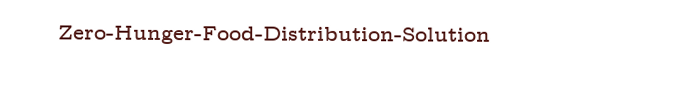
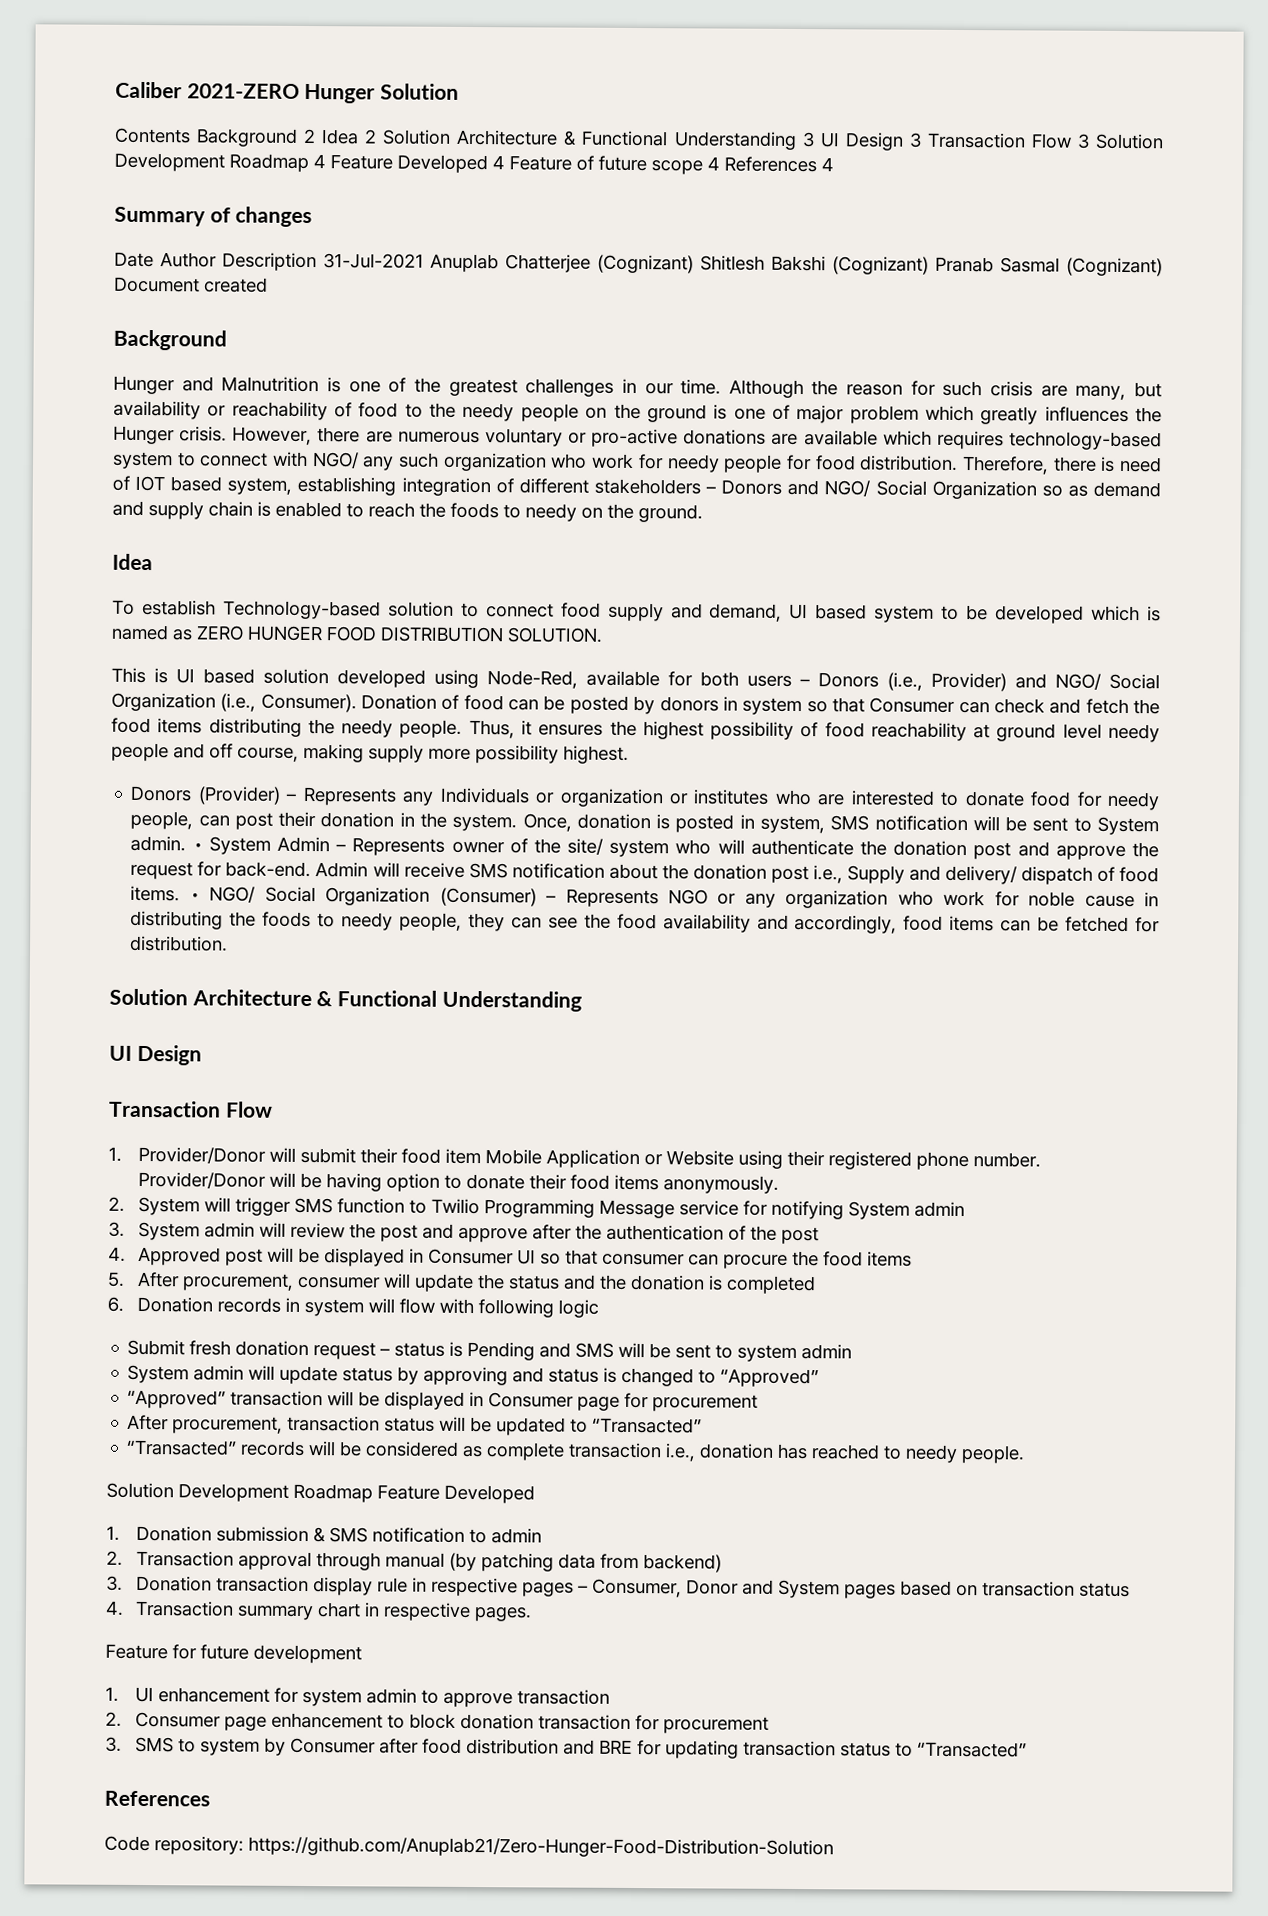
[58,25,491,46] Zero-Hunger-Food-Distribution-Solution -> [115,81,460,104] [114,127,1164,151] [114,152,834,175] [114,206,313,228] [114,251,1163,277] [114,276,268,293] [113,329,227,351] [113,375,1162,400] [113,400,1163,425] [113,425,1162,451] [112,451,1163,475] [112,475,1161,500] [112,500,703,523] [112,553,153,571] [112,599,1162,624] [111,624,603,643] [111,667,1160,692] [111,692,1161,716] [111,717,1161,743] [111,742,629,764] [130,785,1161,811] [130,810,1160,836] [130,835,1160,861] [130,861,1160,885] [130,885,1160,909] [130,910,1161,934] [130,935,229,952] [109,988,582,1012] [109,1044,202,1066] [109,1100,273,1118] [108,1146,1042,1171] [138,1171,780,1194] [108,1196,966,1220] [108,1221,820,1245] [108,1246,913,1269] [107,1271,817,1295] [107,1296,600,1318] [127,1339,853,1363] [127,1364,820,1388] [127,1389,759,1412] [127,1414,703,1436] [126,1439,1026,1464] [106,1482,535,1504] [106,1525,543,1544] [106,1550,723,1573] [106,1575,1131,1599] [105,1600,533,1622] [105,1643,362,1664] [105,1686,611,1708] [105,1711,770,1734] [105,1736,1028,1759] [104,1790,210,1807] [104,1835,834,1859] Caliber 2021-ZERO Hunger Solution // Contents Background 2 Idea 2 Solution Architecture & Functional Understanding 3 UI Design 3 Transaction Flow 3 Solution Development Roadmap 4 Feature Developed 4 Feature of future scope 4 References 4 // Summary of changes // Date Author Description 31-Jul-2021 Anuplab Chatterjee (Cognizant) Shitlesh Bakshi (Cognizant) Pranab Sasmal (Cognizant) Document created // Background // Hunger and Malnutrition is one of the greatest challenges in our time. Although the reason for such crisis are many, but availability or reachability of food to the needy people on the ground is one of major problem which greatly influences the Hunger crisis. However, there are numerous voluntary or pro-active donations are available which requires technology-based system to connect with NGO/ any such organization who work for needy people for food distribution. Therefore, there is need of IOT based system, establishing integration of different stakeholders – Donors and NGO/ Social Organization so as demand and supply chain is enabled to reach the foods to needy on the ground. // Idea // To establish Technology-based solution to connect food supply and demand, UI based system to be developed which is named as ZERO HUNGER FOOD DISTRIBUTION SOLUTION. // This is UI based solution developed using Node-Red, available for both users – Donors (i.e., Provider) and NGO/ Social Organization (i.e., Consumer). Donation of food can be posted by donors in system so that Consumer can check and fetch the food items distributing the needy people. Thus, it ensures the highest possibility of food reachability at ground level needy people and off course, making supply more possibility highest. // Donors (Provider) – Represents any Individuals or organization or institutes who are interested to donate food for needy people, can post their donation in the system. Once, donation is posted in system, SMS notification will be sent to System admin. • System Admin – Represents owner of the site/ system who will authenticate the donation post and approve the request for back-end. Admin will receive SMS notification about the donation post i.e., Supply and delivery/ dispatch of food items. • NGO/ Social Organization (Consumer) – Represents NGO or any organization who work for noble cause in distributing the foods to needy people, they can see the food availability and accordingly, food items can be fetched for distribution. // Solution Architecture & Functional Understanding // UI Design // Transaction Flow // 1. Provider/Donor will submit their food item Mobile Application or Website using their registered phone number. Provider/Donor will be having option to donate their food items anonymously. // 2. System will trigger SMS function to Twilio Programming Message service for notifying System admin // 3. System admin will review the post and approve after the authentication of the post // 4. Approved post will be displayed in Consumer UI so that consumer can procure the food items // 5. After procurement, consumer will update the status and the donation is completed // 6. Donation records in system will flow with following logic // Submit fresh donation request – status is Pending and SMS will be sent to system admin // System admin will update status by approving and status is changed to “Approved” // “Approved” transaction will be displayed in Consumer page for procurement // After procurement, transaction status will be updated to “Transacted” // “Transacted” records will be considered as complete transaction i.e., donation has reached to needy people. // Solution Development Roadmap Feature Developed // 1. Donation submission & SMS notification to admin // 2. Transaction approval through manual (by patching data from backend) // 3. Donation transaction display rule in respective pages – Consumer, Donor and System pages based on transaction status // 4. Transaction summary chart in respective pages. // Feature for future development // 1. UI enhancement for system admin to approve transaction // 2. Consumer page enhancement to block donation transaction for procurement // 3. SMS to system by Consumer after food distribution and BRE for updating transaction status to “Transacted” // References // Code repository: https://github.com/Anuplab21/Zero-Hunger-Food-Distribution-Solution

